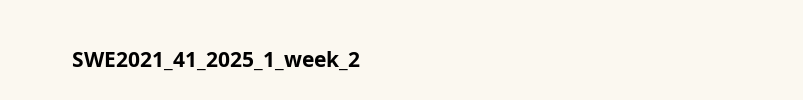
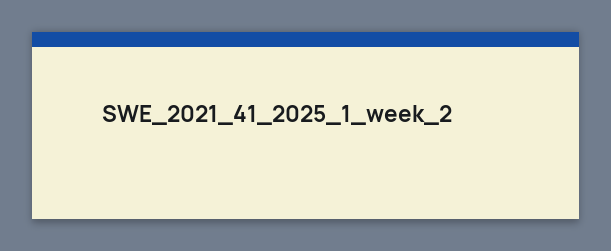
[72,51,360,71] SWE2021_41_2025_1_week_2 -> [102,105,452,125] SWE_2021_41_2025_1_week_2

